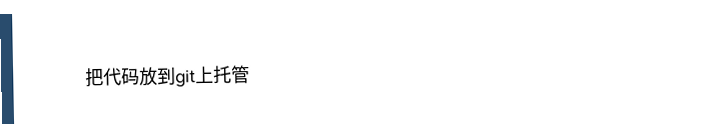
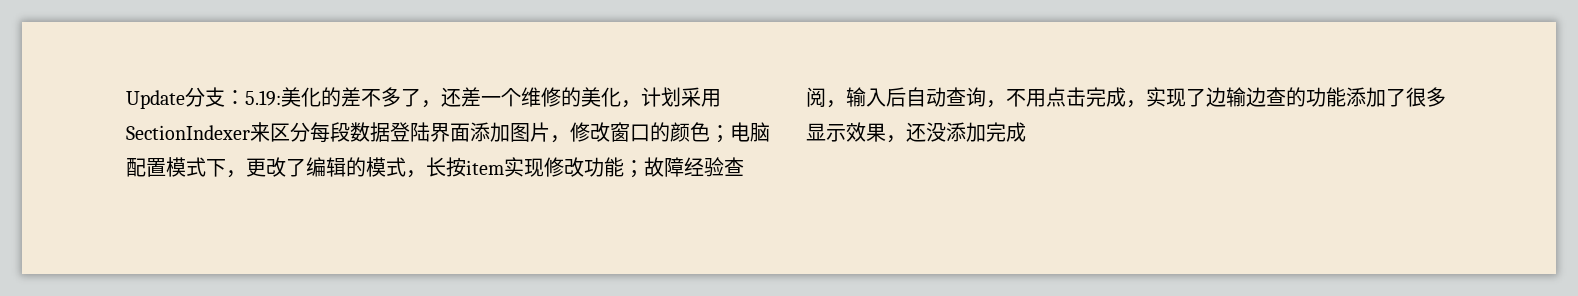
[85,65,250,88] 把代码放到git上托管 -> [126,87,721,109] [126,122,770,143] [126,157,744,178] [806,87,1446,108] [806,122,1026,143] Update分支：5.19:美化的差不多了，还差一个维修的美化，计划采用SectionIndexer来区分每段数据登陆界面添加图片，修改窗口的颜色；电脑配置模式下，更改了编辑的模式，长按item实现修改功能；故障经验查阅，输入后自动查询，不用点击完成，实现了边输边查的功能添加了很多显示效果，还没添加完成

